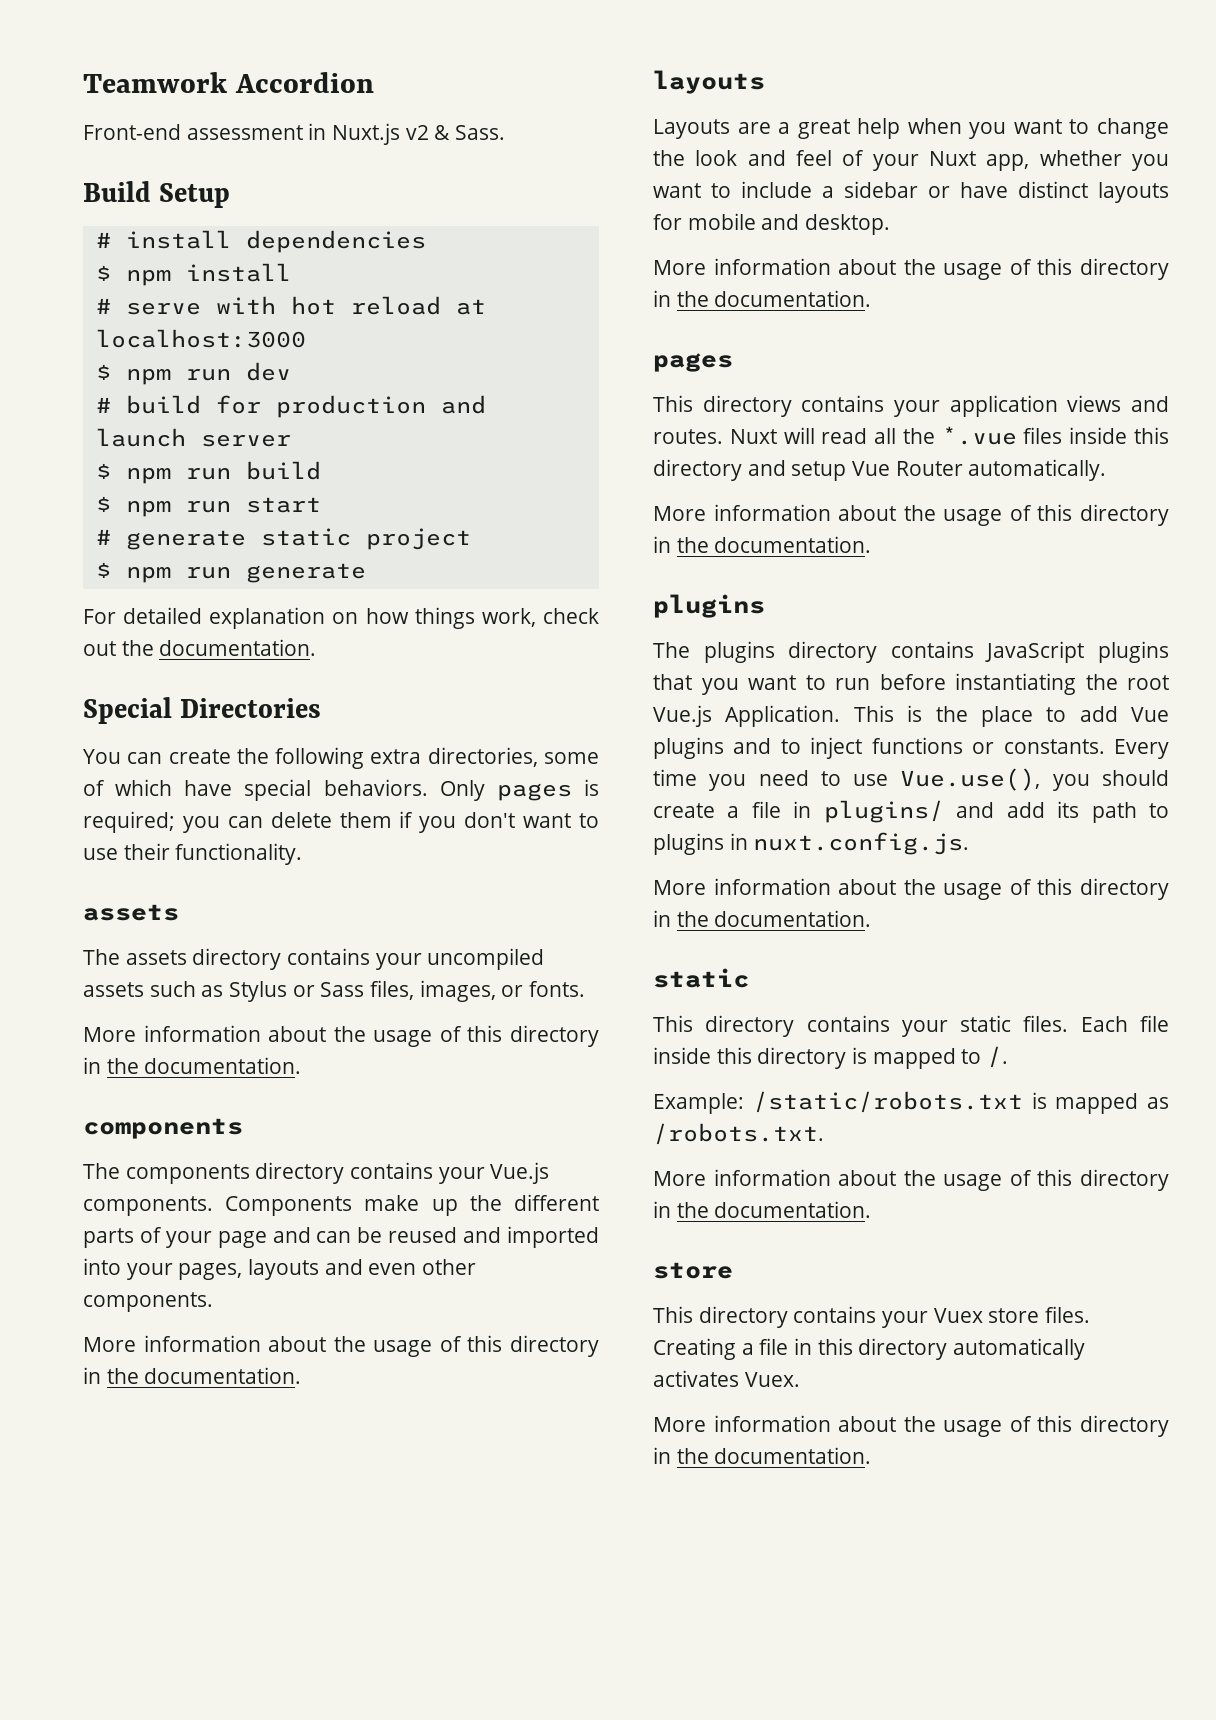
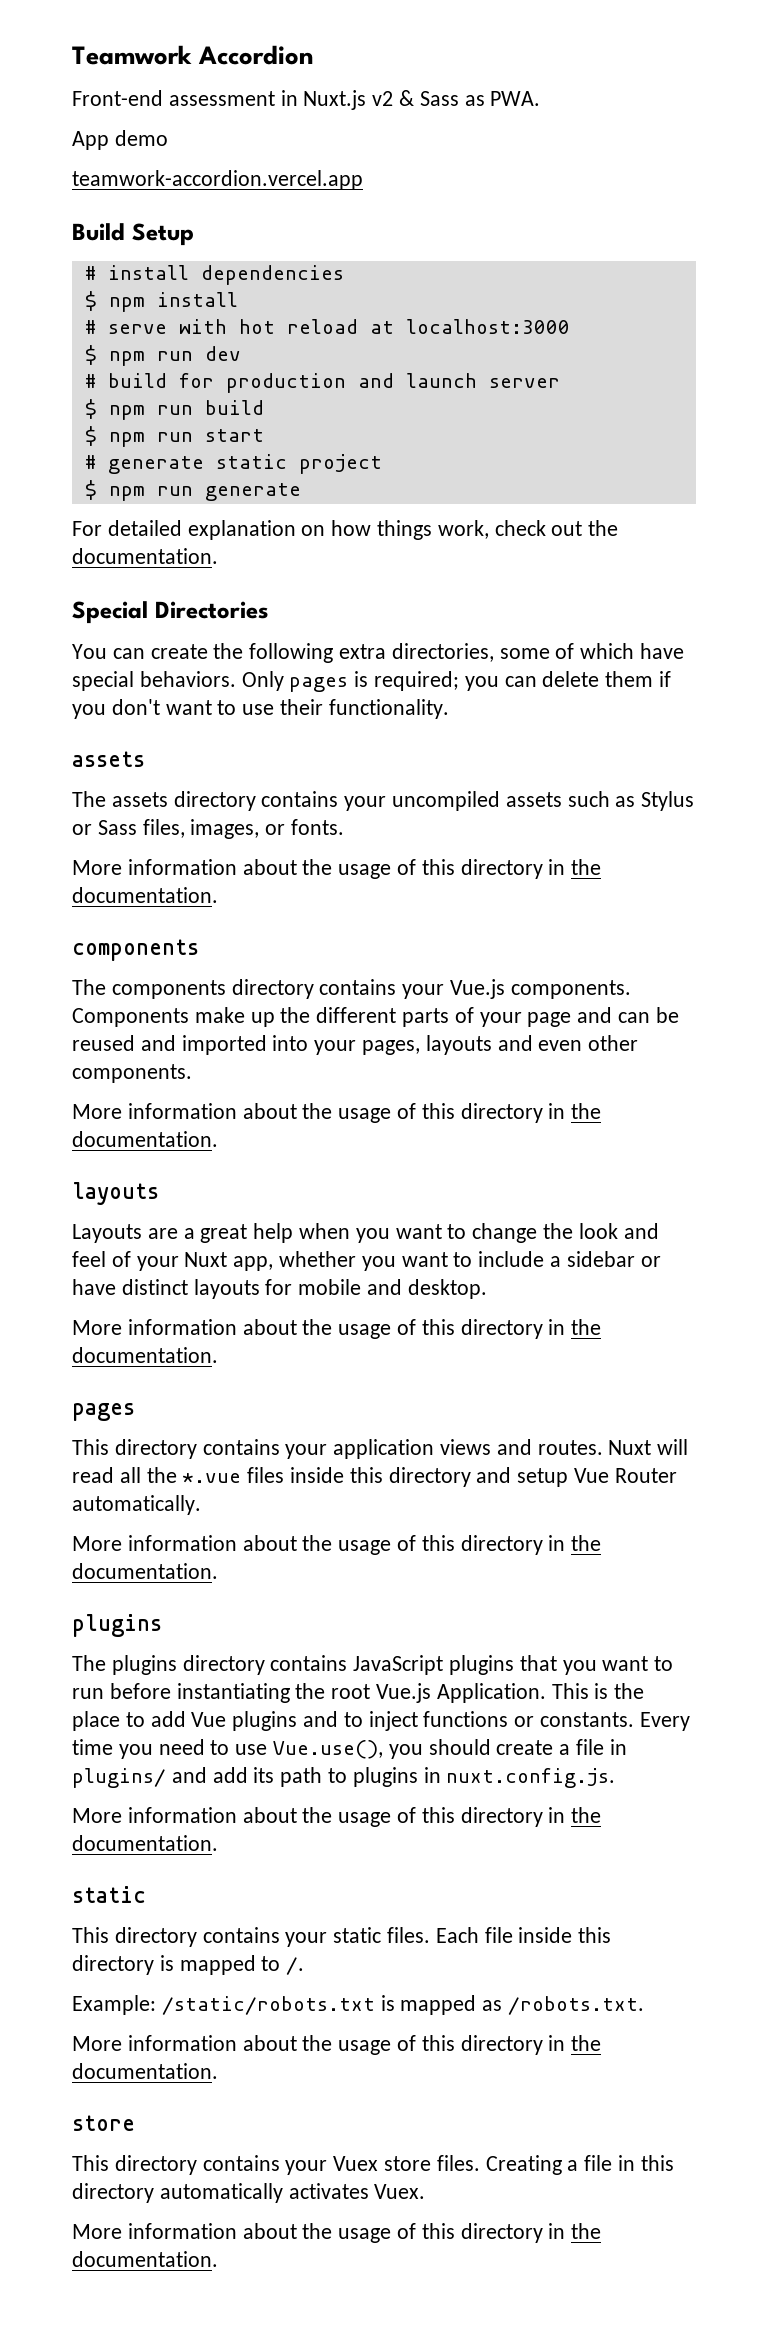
[455,125,506,140] Sass. -> [419,91,541,106] [72,130,168,150] [72,170,363,190] Sass as PWA. // App demo // teamwork-accordion.vercel.app

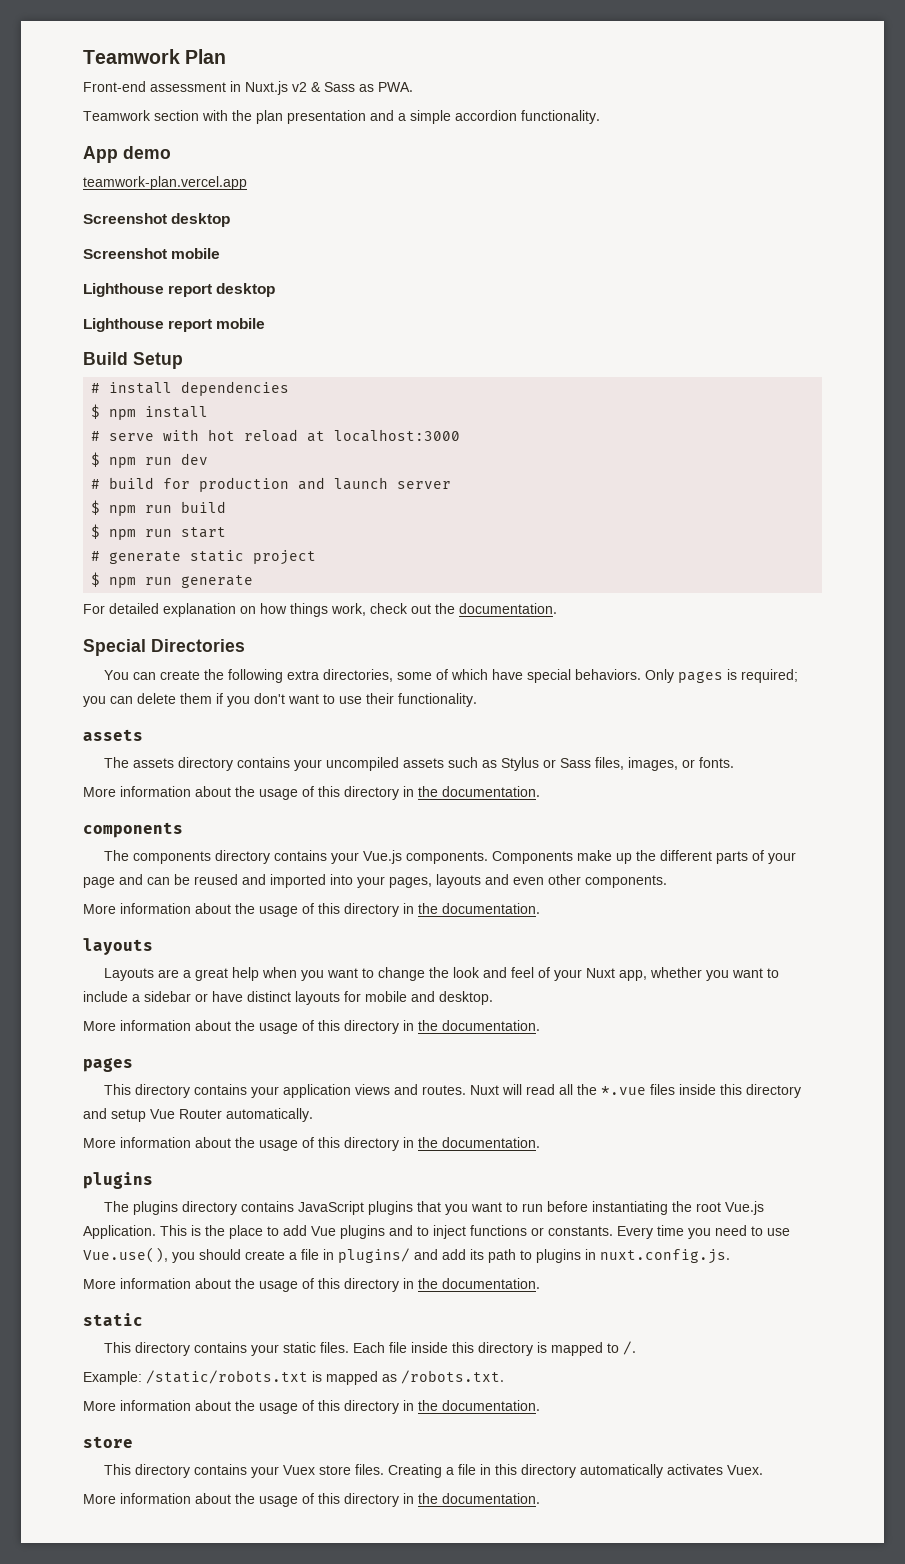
[72,45,315,65] Teamwork Accordion -> [83,49,227,64] Teamwork Plan
[72,130,168,150] [72,170,363,190] App demo // teamwork-accordion.vercel.app -> [83,110,600,124] [83,146,171,163] [83,176,247,190] [83,213,231,227] [83,248,221,259] [83,283,276,297] [83,318,266,332] Teamwork section with the plan presentation and a simple accordion functionality. // App demo // teamwork-plan.vercel.app // Screenshot desktop // Screenshot mobile // Lighthouse report desktop // Lighthouse report mobile

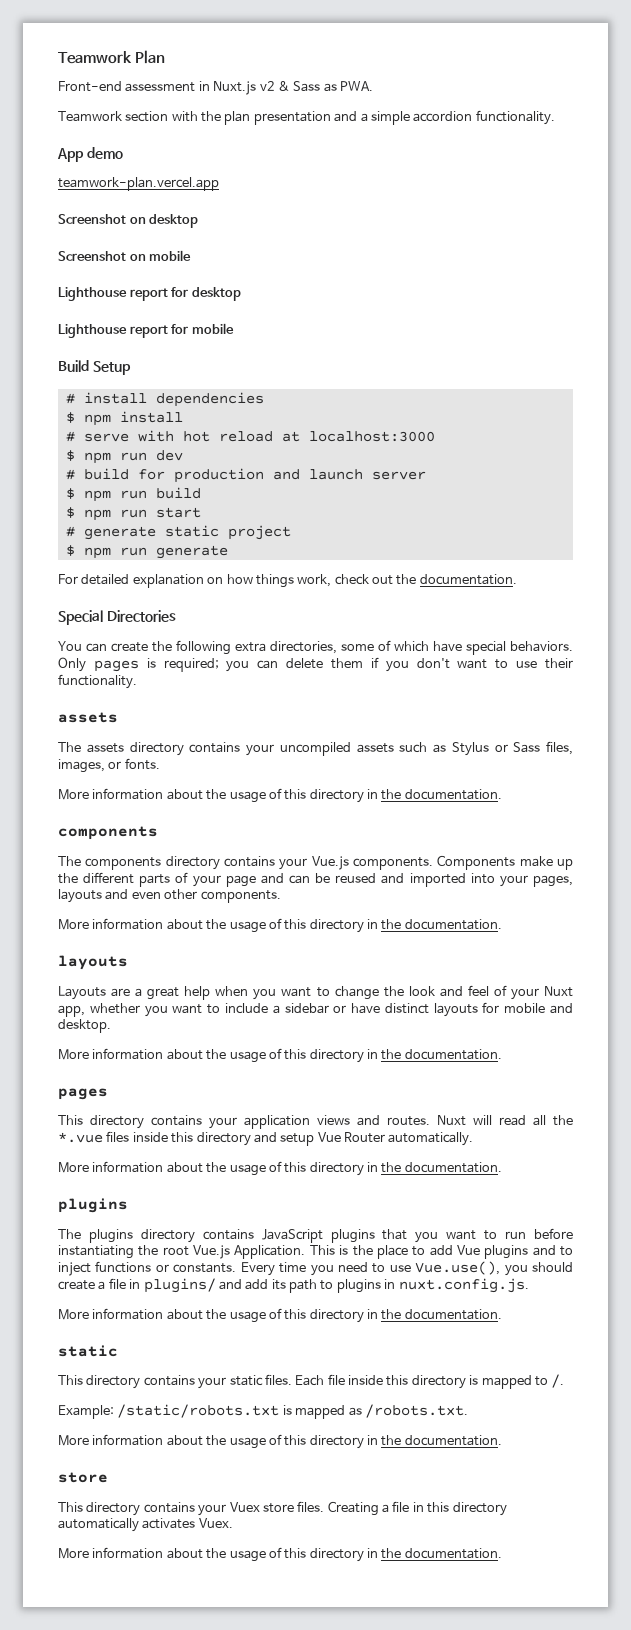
(167, 218) none -> [129,217,146,224] on
(167, 253) none -> [129,254,146,261] on
(213, 290) none -> [171,287,189,297] for
(213, 325) none -> [171,324,189,334] for

